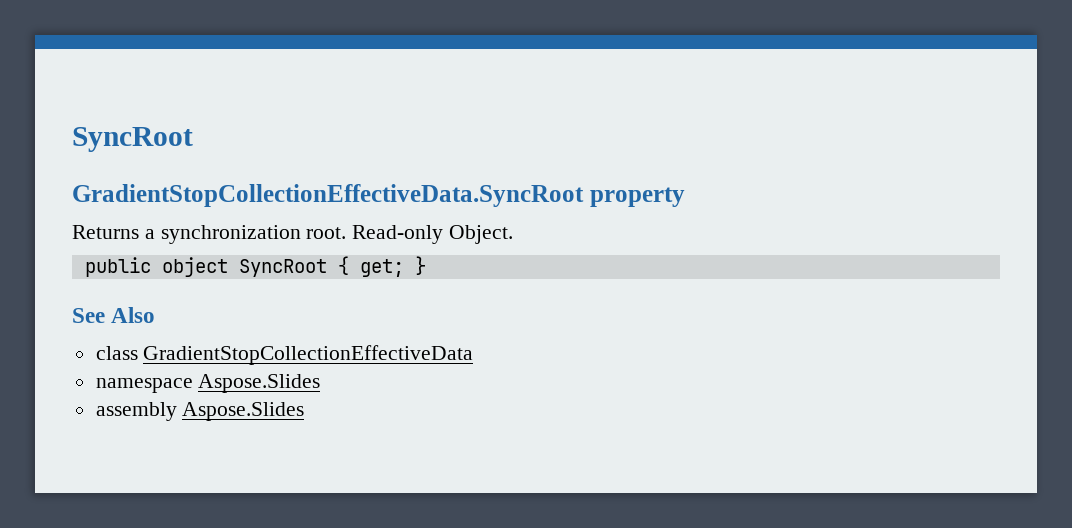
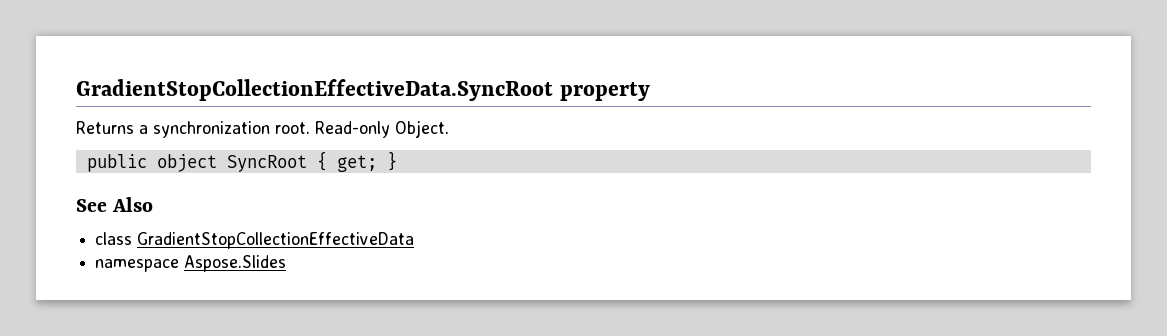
[72,127,193,152] SyncRoot // -> (76, 90) none
[95,402,305,421] // assembly Aspose.Slides -> (287, 263) none

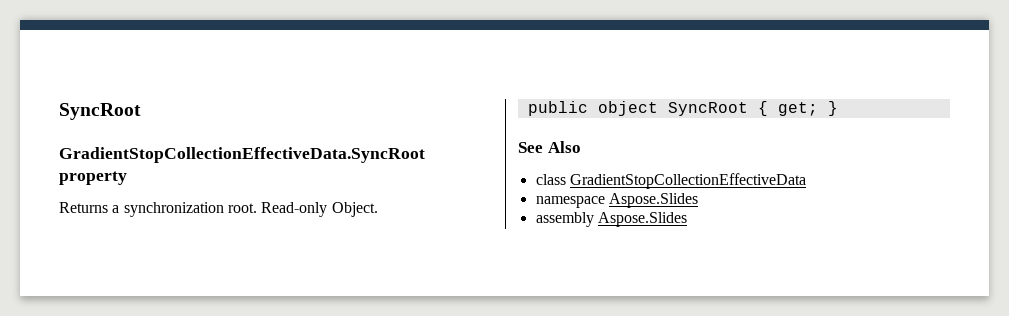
(76, 90) none -> [59,103,141,120] SyncRoot //
(287, 263) none -> [535,212,687,227] // assembly Aspose.Slides

